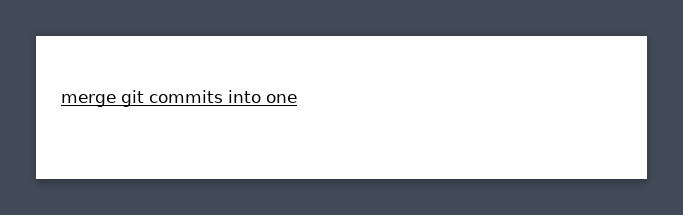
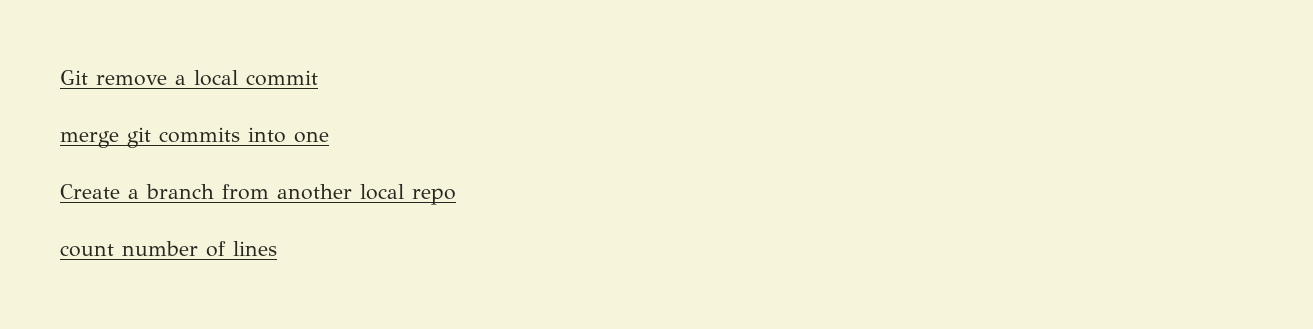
(61, 100) none -> [60,70,318,86] Git remove a local commit //
(297, 98) none -> [60,184,456,205] [60,241,277,257] // Create a branch from another local repo // count number of lines

